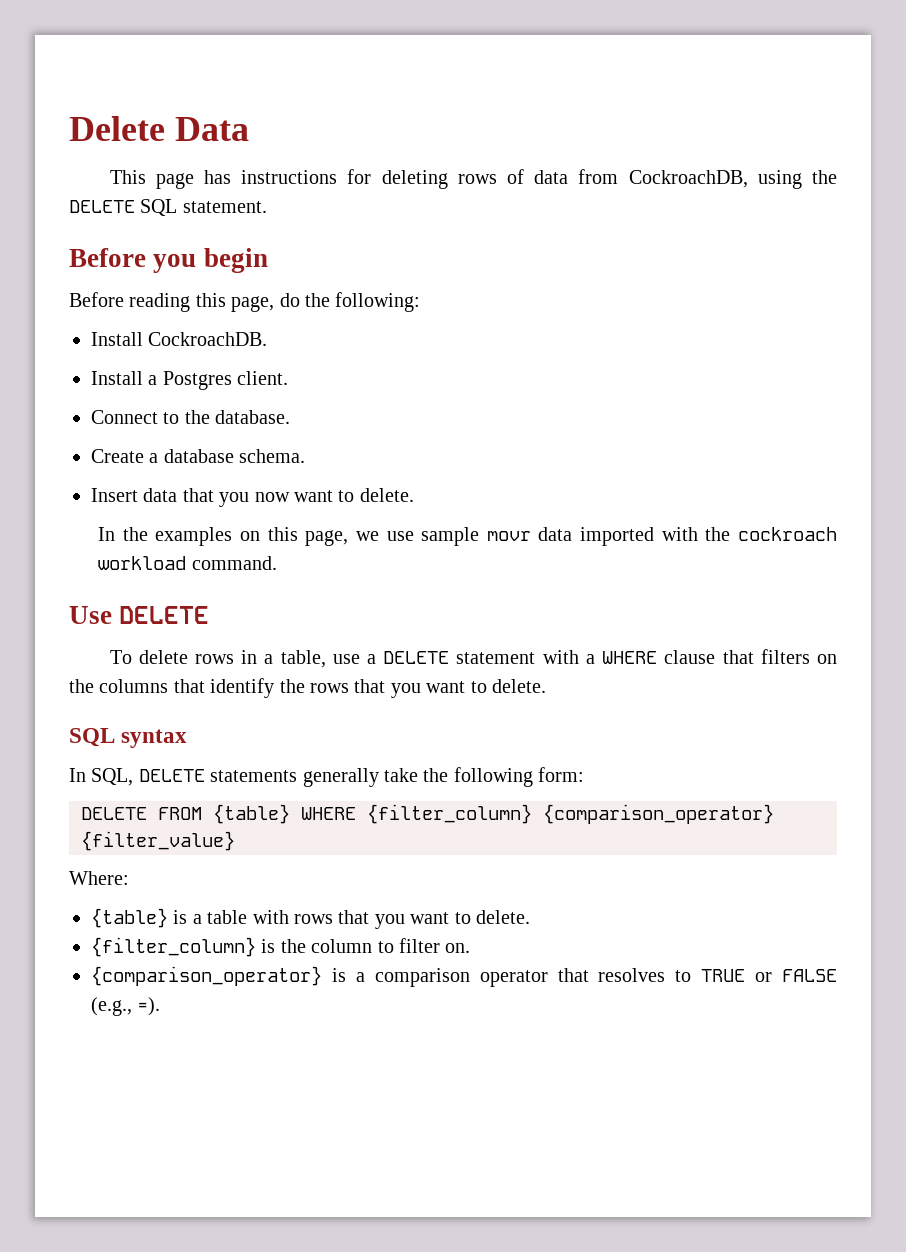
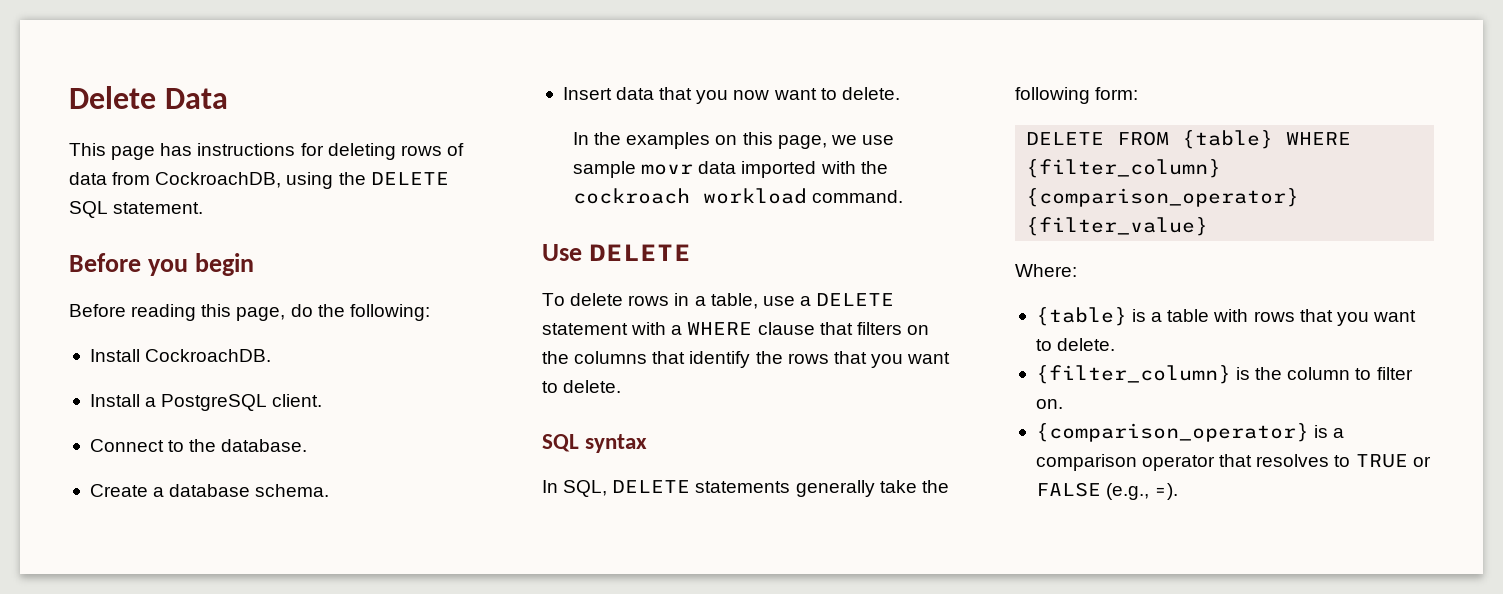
[162,371,232,390] Postgres -> [161,394,268,411] PostgreSQL

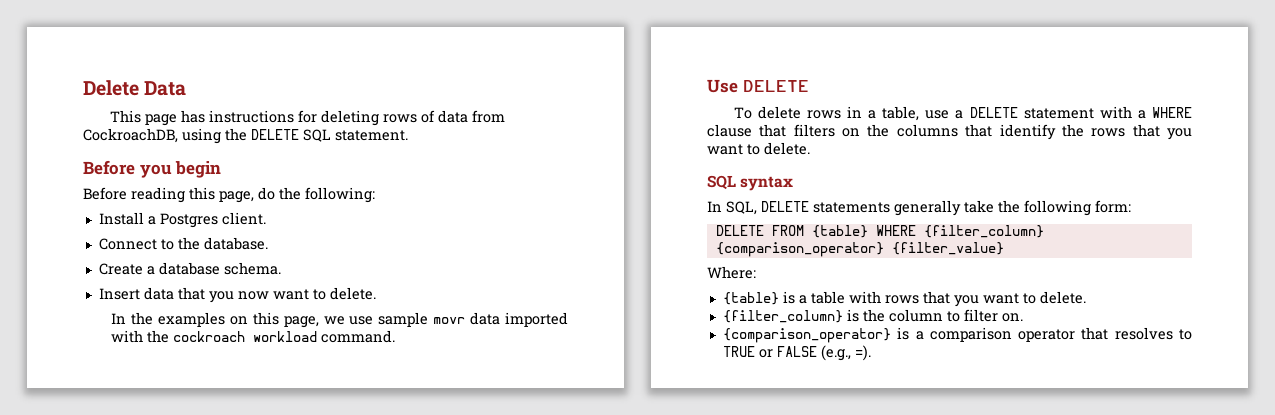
[89,349,272,362] // Install CockroachDB. -> (375, 195) none
[161,394,268,411] PostgreSQL -> [159,213,218,228] Postgres

